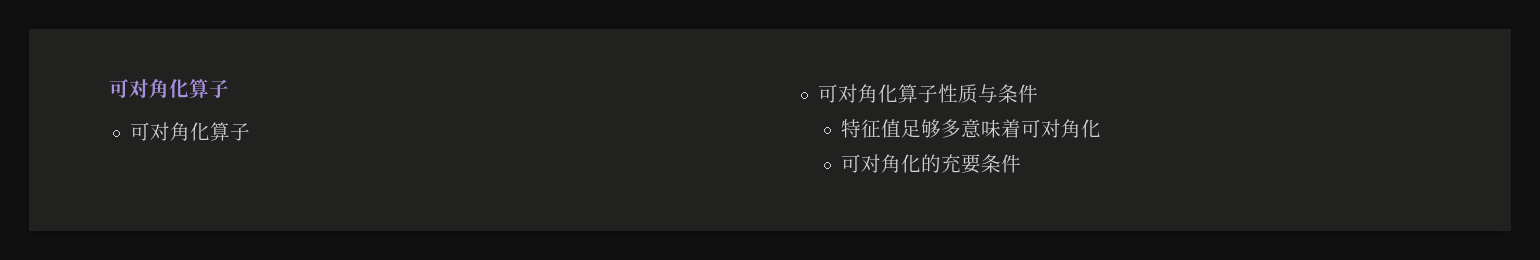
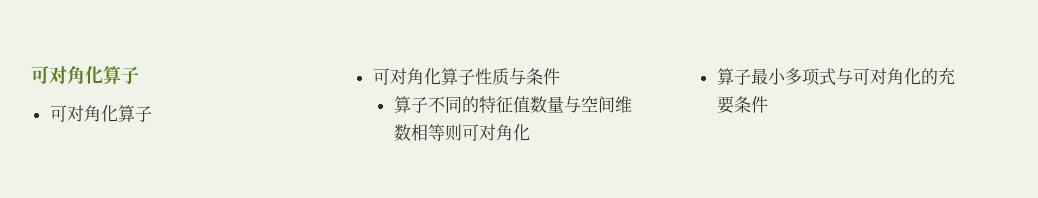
[841,119,1102,138] 特征值足够多意味着可对角化 // -> [393,96,632,114] [393,124,530,141] [716,68,853,86] 算子不同的特征值数量与空间维数相等则可对角化 // 算子最小多项式与

